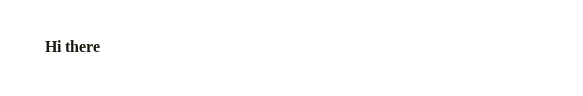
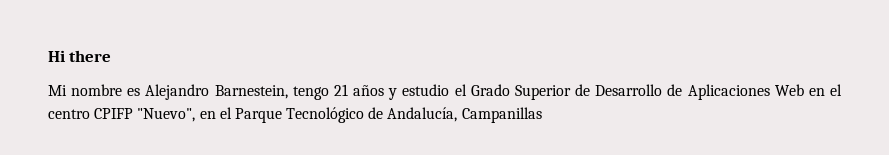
(101, 46) none -> [48,84,842,100] [48,107,542,123] // Mi nombre es Alejandro Barnestein, tengo 21 años y estudio el Grado Superior de Desarrollo de Aplicaciones Web en el centro CPIFP "Nuevo", en el Parque Tecnológico de Andalucía, Campanillas

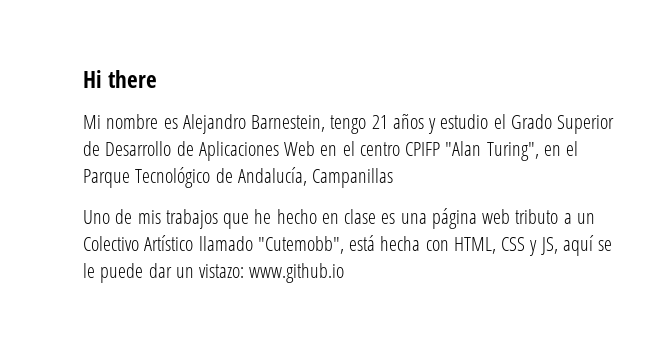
[137,108,196,122] "Nuevo", -> [445,141,539,161] "Alan Turing",
(542, 115) none -> [83,208,595,229] [83,235,613,256] [83,263,345,283] // Uno de mis trabajos que he hecho en clase es una página web tributo a un Colectivo Artístico llamado "Cutemobb", está hecha con HTML, CSS y JS, aquí se le puede dar un vistazo: www.github.io

